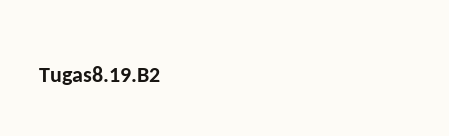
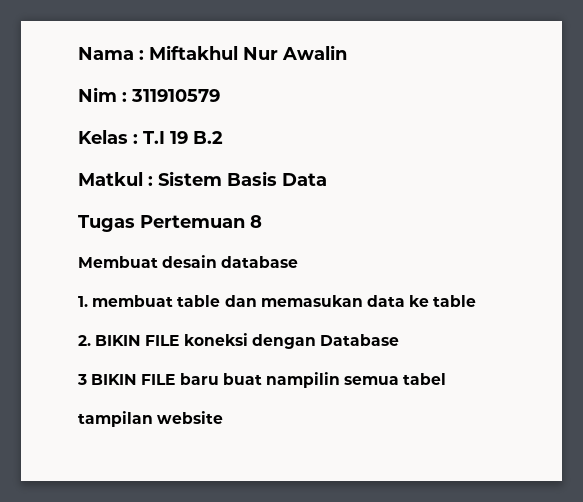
[39,66,160,85] Tugas8.19.B2 -> [78,45,347,60] [78,87,220,102] [78,130,223,144] [78,171,327,186] [78,215,262,232] [78,255,299,268] [78,295,477,307] [78,333,399,349] [77,372,447,388] [78,411,224,427] Nama : Miftakhul Nur Awalin // Nim : 311910579 // Kelas : T.I 19 B.2 // Matkul : Sistem Basis Data // Tugas Pertemuan 8 // Membuat desain database // 1. membuat table dan memasukan data ke table // 2. BIKIN FILE koneksi dengan Database // 3 BIKIN FILE baru buat nampilin semua tabel // tampilan website

